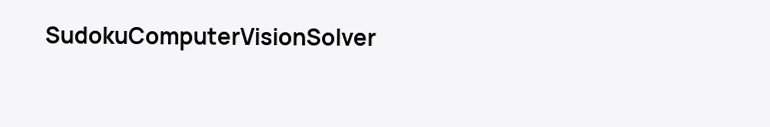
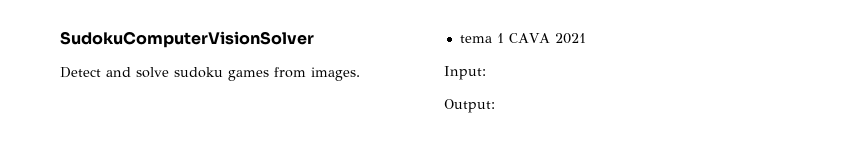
(377, 39) none -> [60,67,360,81] [459,33,586,44] [444,66,486,80] [444,99,495,113] // Detect and solve sudoku games from images. // tema 1 CAVA 2021 // Input: // Output:

